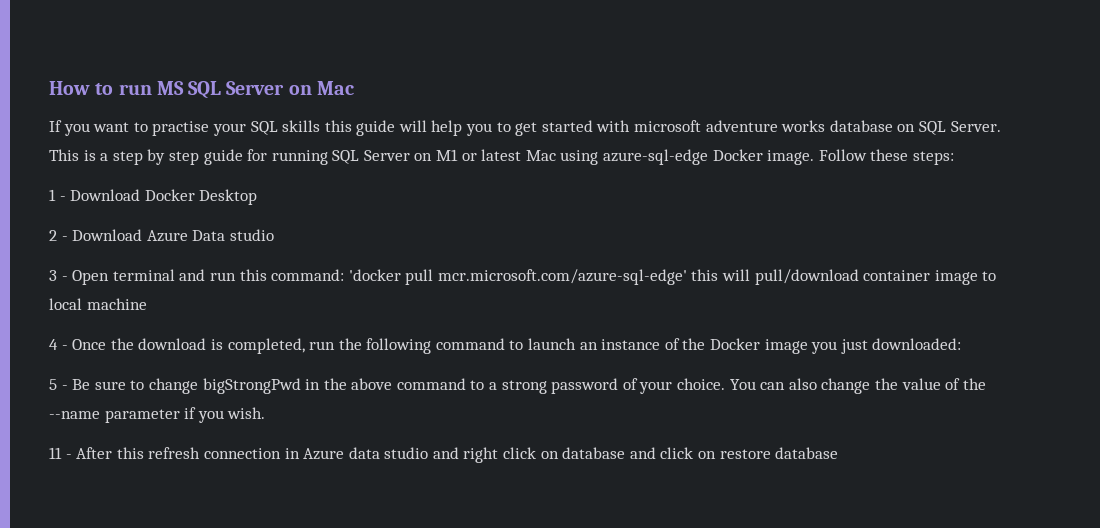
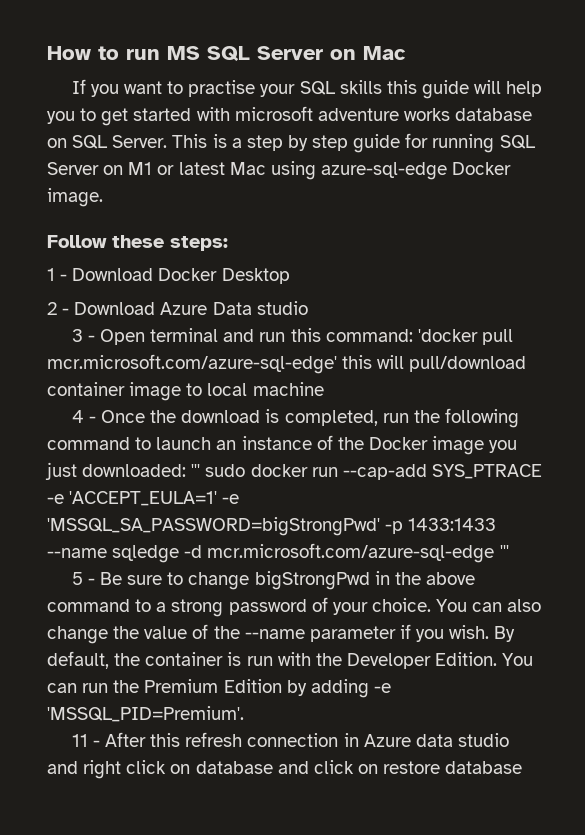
(815, 157) none -> (103, 197) //
(962, 344) none -> [191,464,542,480] [47,491,240,506] [47,517,497,536] [47,543,509,563] ''' sudo docker run --cap-add SYS_PTRACE -e 'ACCEPT_EULA=1' -e 'MSSQL_SA_PASSWORD=bigStrongPwd' -p 1433:1433 --name sqledge -d mcr.microsoft.com/azure-sql-edge '''
(266, 413) none -> [494,626,516,642] [47,651,534,669] [47,679,391,698] [47,706,244,722] By default, the container is run with the Developer Edition. You can run the Premium Edition by adding -e 'MSSQL_PID=Premium'.

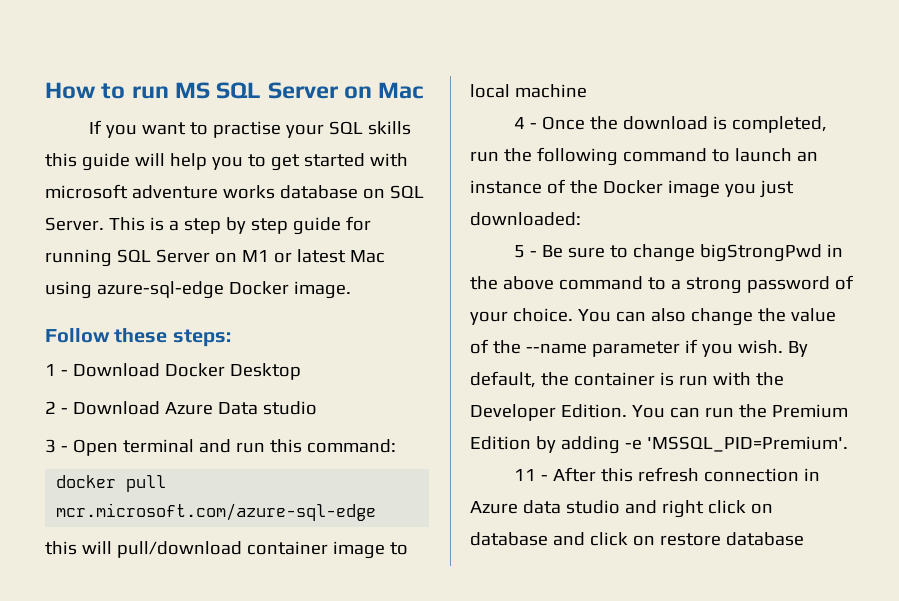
[417,329,514,345] [47,354,337,374] 'docker pull mcr.microsoft.com/azure-sql-edge' -> [56,475,167,492] [56,503,377,521] // docker pull mcr.microsoft.com/azure-sql-edge //
[191,464,542,480] [47,491,240,506] [47,517,497,536] [47,543,509,563] ''' sudo docker run --cap-add SYS_PTRACE -e 'ACCEPT_EULA=1' -e 'MSSQL_SA_PASSWORD=bigStrongPwd' -p 1433:1433 --name sqledge -d mcr.microsoft.com/azure-sql-edge ''' -> (581, 219) none

